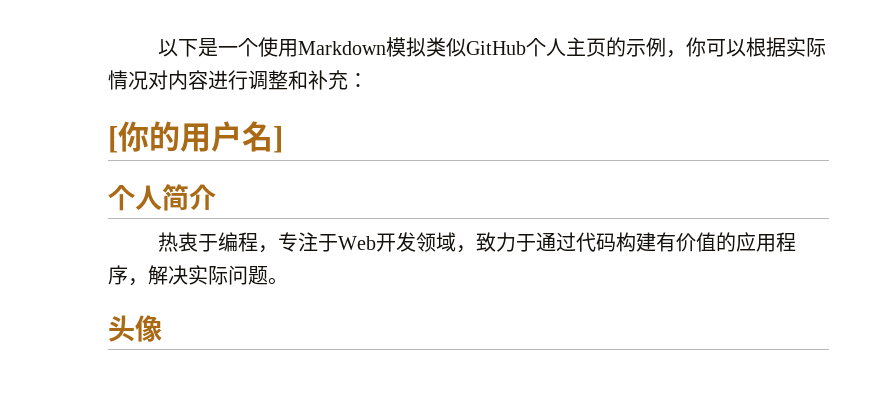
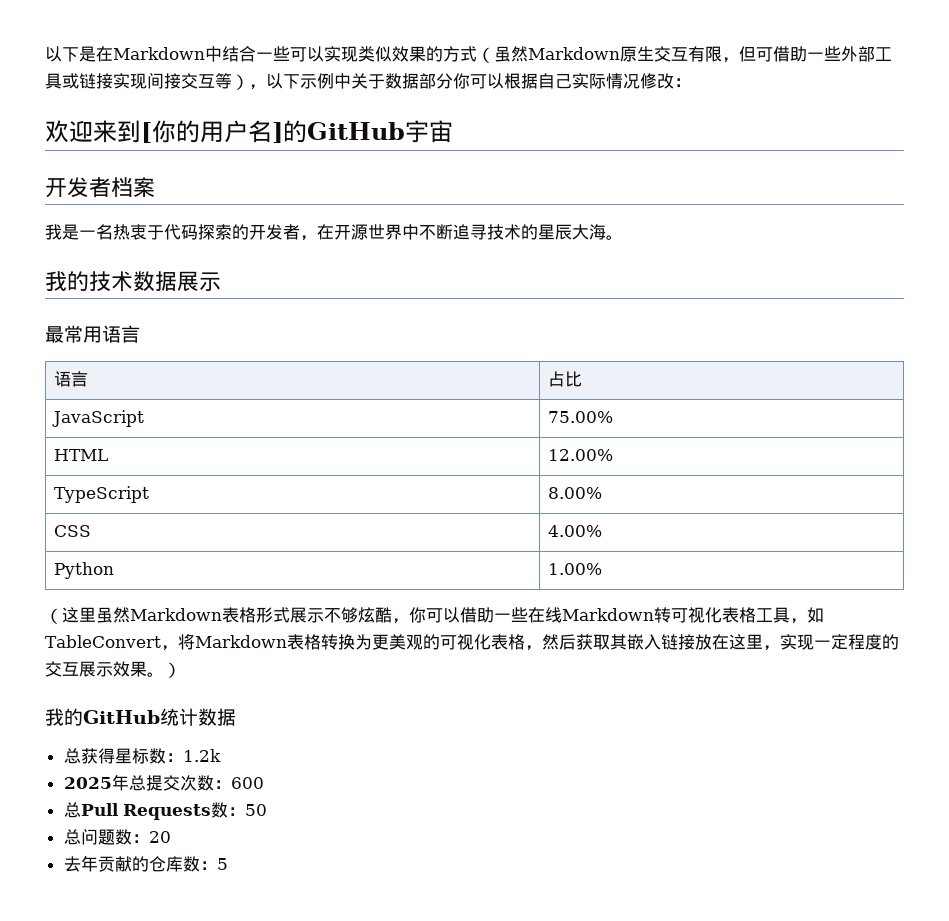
[218,37,687,58] 一个使用Markdown模拟类似GitHub个人主页的示例， -> [96,46,892,63] [45,73,453,90] 在Markdown中结合一些可以实现类似效果的方式（虽然Markdown原生交互有限，但可借助一些外部工具或链接实现间接交互等），以下示例中关于数据部分
(787, 47) none -> [538,73,572,89] 自己
[148,70,348,90] 对内容进行调整和补充 -> [640,73,674,89] 修改
(368, 80) none -> [45,120,141,143] 欢迎来到
[108,184,216,211] [158,232,797,253] [108,265,288,286] [108,315,162,342] // 个人简介 // 热衷于编程，专注于Web开发领域，致力于通过代码构建有价值的应用程序，解决实际问题。 // 头像 -> [283,120,453,143] [45,177,155,198] [45,224,623,241] [45,271,221,292] [45,325,140,343] [53,371,88,387] [547,371,582,387] [51,410,144,427] [547,411,613,423] [53,449,108,461] [547,449,613,461] [53,486,149,503] [547,487,602,499] [53,525,91,537] [547,525,602,537] [53,562,114,579] [547,563,602,575] [45,607,824,624] [45,634,899,651] [45,661,181,678] [45,708,236,726] [63,748,221,764] [63,774,264,791] [63,802,267,820] [63,829,171,845] [63,855,228,872] 的GitHub宇宙 // 开发者档案 // 我是一名热衷于代码探索的开发者，在开源世界中不断追寻技术的星辰大海。 // 我的技术数据展示 // 最常用语言 // 语言 | 占比 // JavaScript | 75.00% // HTML | 12.00% // TypeScript | 8.00% // CSS | 4.00% // Python | 1.00% // （这里虽然Markdown表格形式展示不够炫酷，你可以借助一些在线Markdown转可视化表格工具，如TableConvert，将Markdown表格转换为更美观的可视化表格，然后获取其嵌入链接放在这里，实现一定程度的交互展示效果。） // 我的GitHub统计数据 // 总获得星标数：1.2k // 2025年总提交次数：600 // 总Pull Requests数：50 // 总问题数：20 // 去年贡献的仓库数：5

